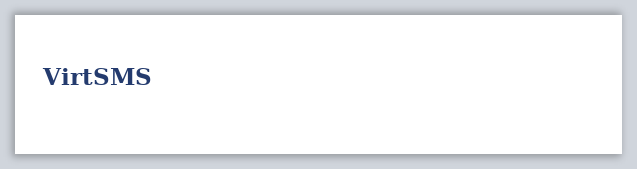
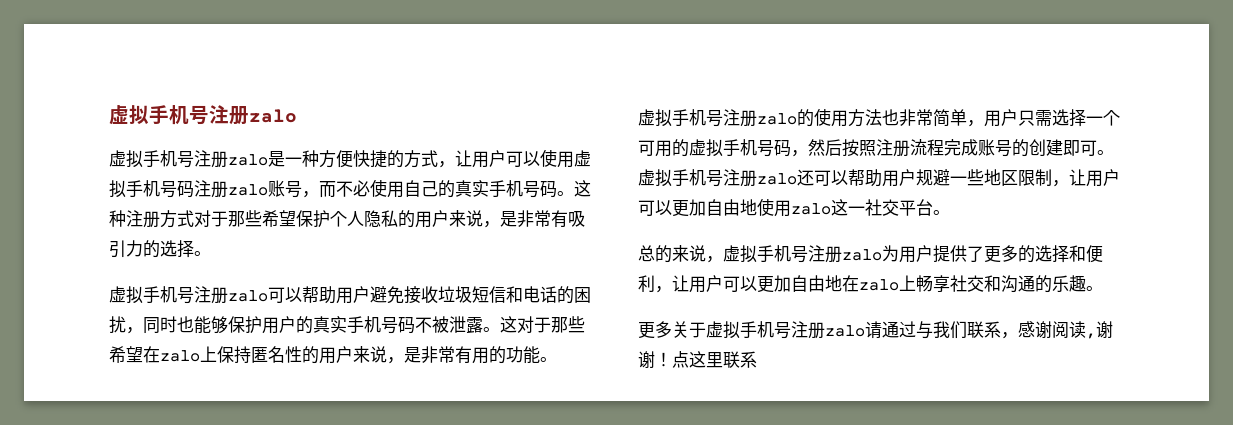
[42,68,152,85] VirtSMS -> [109,105,297,125] [109,149,591,168] [109,179,591,198] [109,210,585,228] [109,240,211,258] [109,286,591,304] [109,316,585,334] [109,346,557,364] [638,108,1120,127] [638,139,1114,157] [638,169,1120,187] [638,198,950,217] [638,245,1103,263] [638,275,1103,293] [638,321,1113,339] [638,351,757,368] 虚拟手机号注册zalo // 虚拟手机号注册zalo是一种方便快捷的方式，让用户可以使用虚拟手机号码注册zalo账号，而不必使用自己的真实手机号码。这种注册方式对于那些希望保护个人隐私的用户来说，是非常有吸引力的选择。 // 虚拟手机号注册zalo可以帮助用户避免接收垃圾短信和电话的困扰，同时也能够保护用户的真实手机号码不被泄露。这对于那些希望在zalo上保持匿名性的用户来说，是非常有用的功能。 // 虚拟手机号注册zalo的使用方法也非常简单，用户只需选择一个可用的虚拟手机号码，然后按照注册流程完成账号的创建即可。虚拟手机号注册zalo还可以帮助用户规避一些地区限制，让用户可以更加自由地使用zalo这一社交平台。 // 总的来说，虚拟手机号注册zalo为用户提供了更多的选择和便利，让用户可以更加自由地在zalo上畅享社交和沟通的乐趣。 // 更多关于虚拟手机号注册zalo请通过与我们联系，感谢阅读,谢谢！点这里联系

